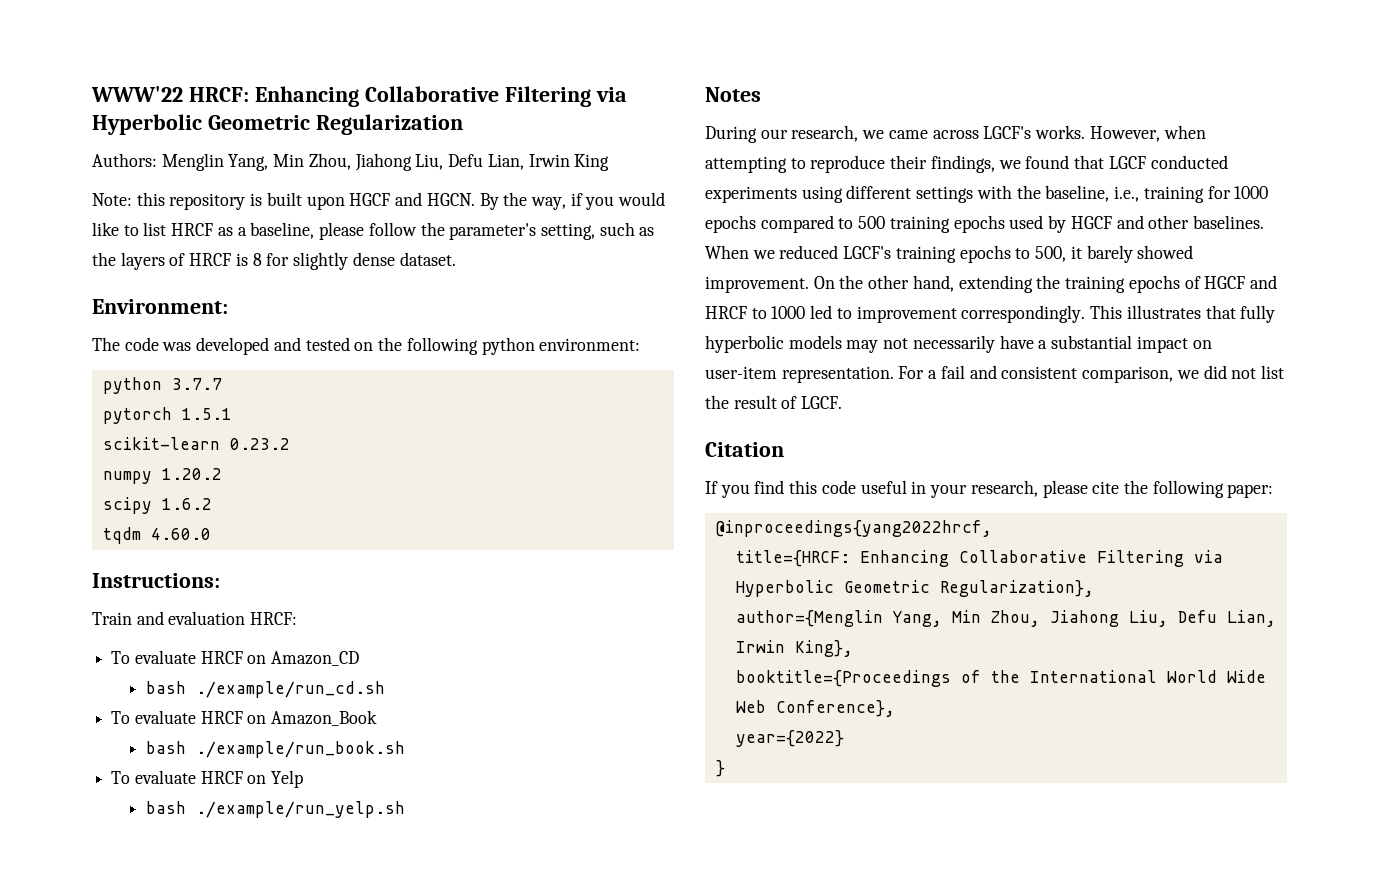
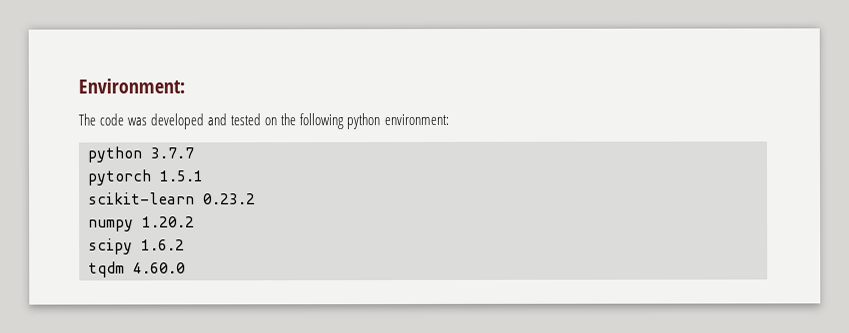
[91,86,627,107] [92,114,463,135] [92,153,610,171] [92,192,666,210] [92,222,655,240] [92,252,456,270] WWW'22 HRCF: Enhancing Collaborative Filtering via Hyperbolic Geometric Regularization // Authors: Menglin Yang, Min Zhou, Jiahong Liu, Defu Lian, Irwin King // Note: this repository is built upon HGCF and HGCN. By the way, if you would like to list HRCF as a baseline, please follow the parameter's setting, such as the layers of HRCF is 8 for slightly dense dataset. // -> (78, 86) none
[92,573,220,588] [92,611,298,625] [111,650,360,666] [145,681,385,698] [111,710,378,726] [145,741,405,758] [111,770,304,788] [145,801,405,818] [705,87,761,102] [705,125,1206,143] [705,155,1228,173] [705,185,1269,203] [705,215,1264,233] [705,245,1194,263] [705,275,1277,293] [705,305,1276,323] [705,335,1212,353] [705,365,1284,383] [705,395,843,409] [705,442,784,457] [705,480,1274,498] [715,520,992,537] [735,550,1223,567] [735,580,1094,597] [735,610,1276,627] [735,640,853,657] [735,670,1266,687] [735,700,895,717] [735,730,844,747] [715,760,725,777] // Instructions: // Train and evaluation HRCF: // To evaluate HRCF on Amazon_CD // bash ./example/run_cd.sh // To evaluate HRCF on Amazon_Book // bash ./example/run_book.sh // To evaluate HRCF on Yelp // bash ./example/run_yelp.sh // Notes // During our research, we came across LGCF's works. However, when attempting to reproduce their findings, we found that LGCF conducted experiments using different settings with the baseline, i.e., training for 1000 epochs compared to 500 training epochs used by HGCF and other baselines. When we reduced LGCF's training epochs to 500, it barely showed improvement. On the other hand, extending the training epochs of HGCF and HRCF to 1000 led to improvement correspondingly. This illustrates that fully hyperbolic models may not necessarily have a substantial impact on user-item representation. For a fail and consistent comparison, we did not list the result of LGCF. // Citation // If you find this code useful in your research, please cite the following paper: // @inproceedings{yang2022hrcf, // title={HRCF: Enhancing Collaborative Filtering via Hyperbolic Geometric Regularization}, // author={Menglin Yang, Min Zhou, Jiahong Liu, Defu Lian, Irwin King}, // booktitle={Proceedings of the International World Wide Web Conference}, // year={2022} // } -> (186, 268) none

